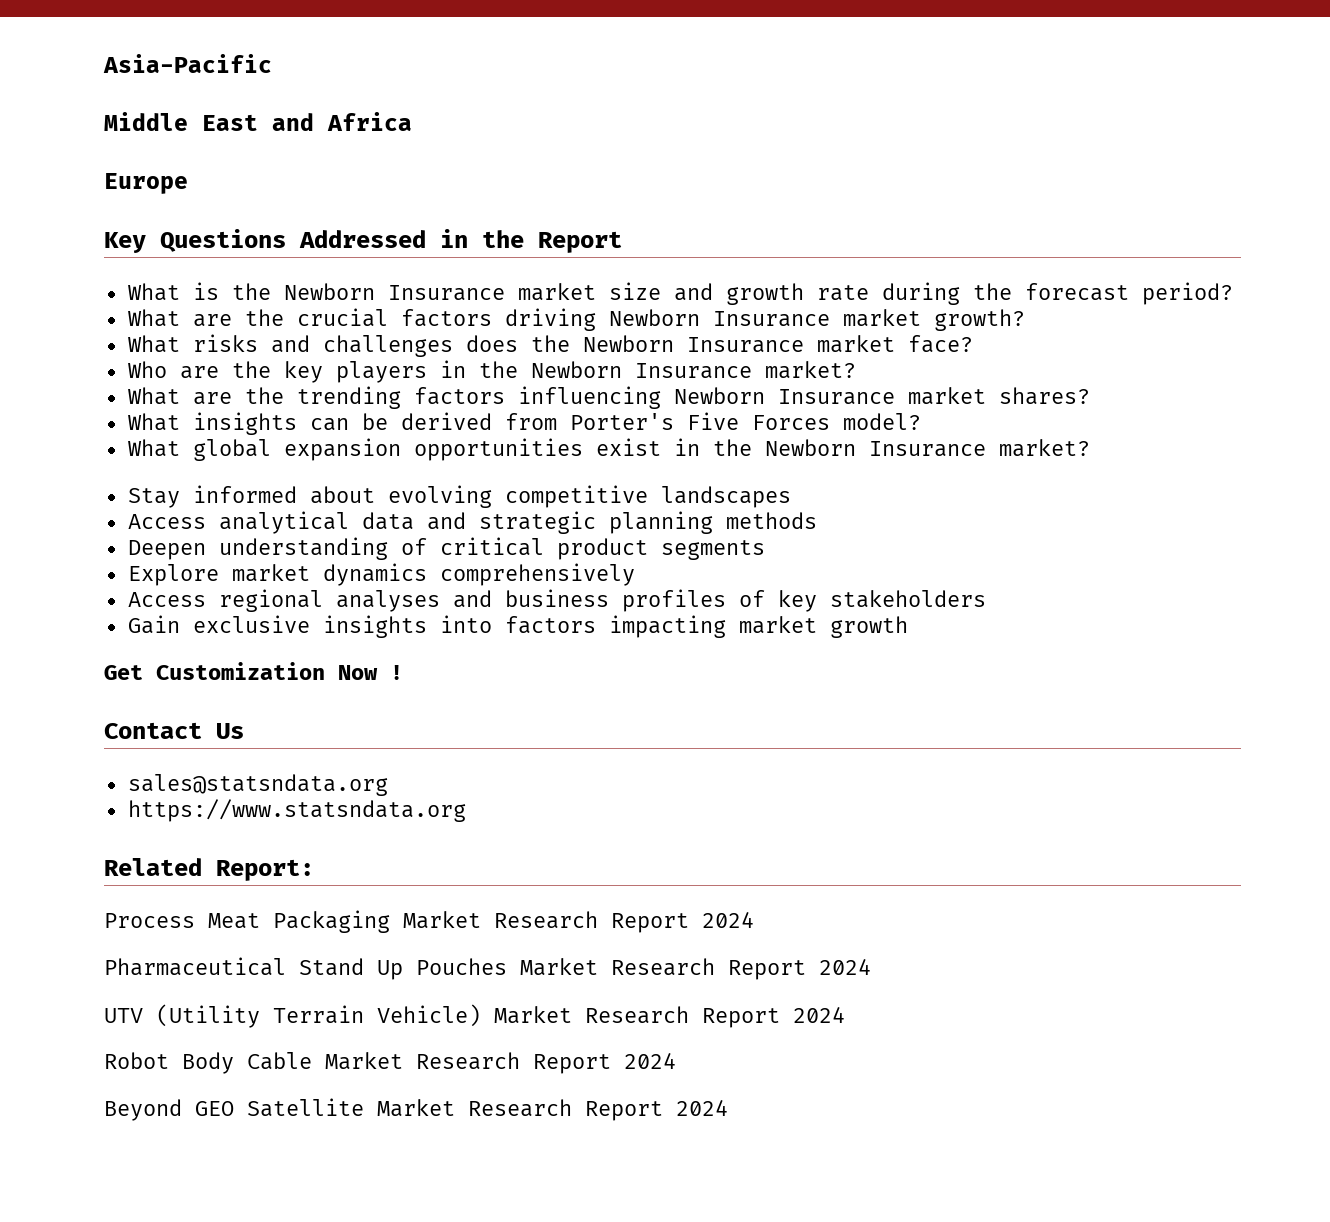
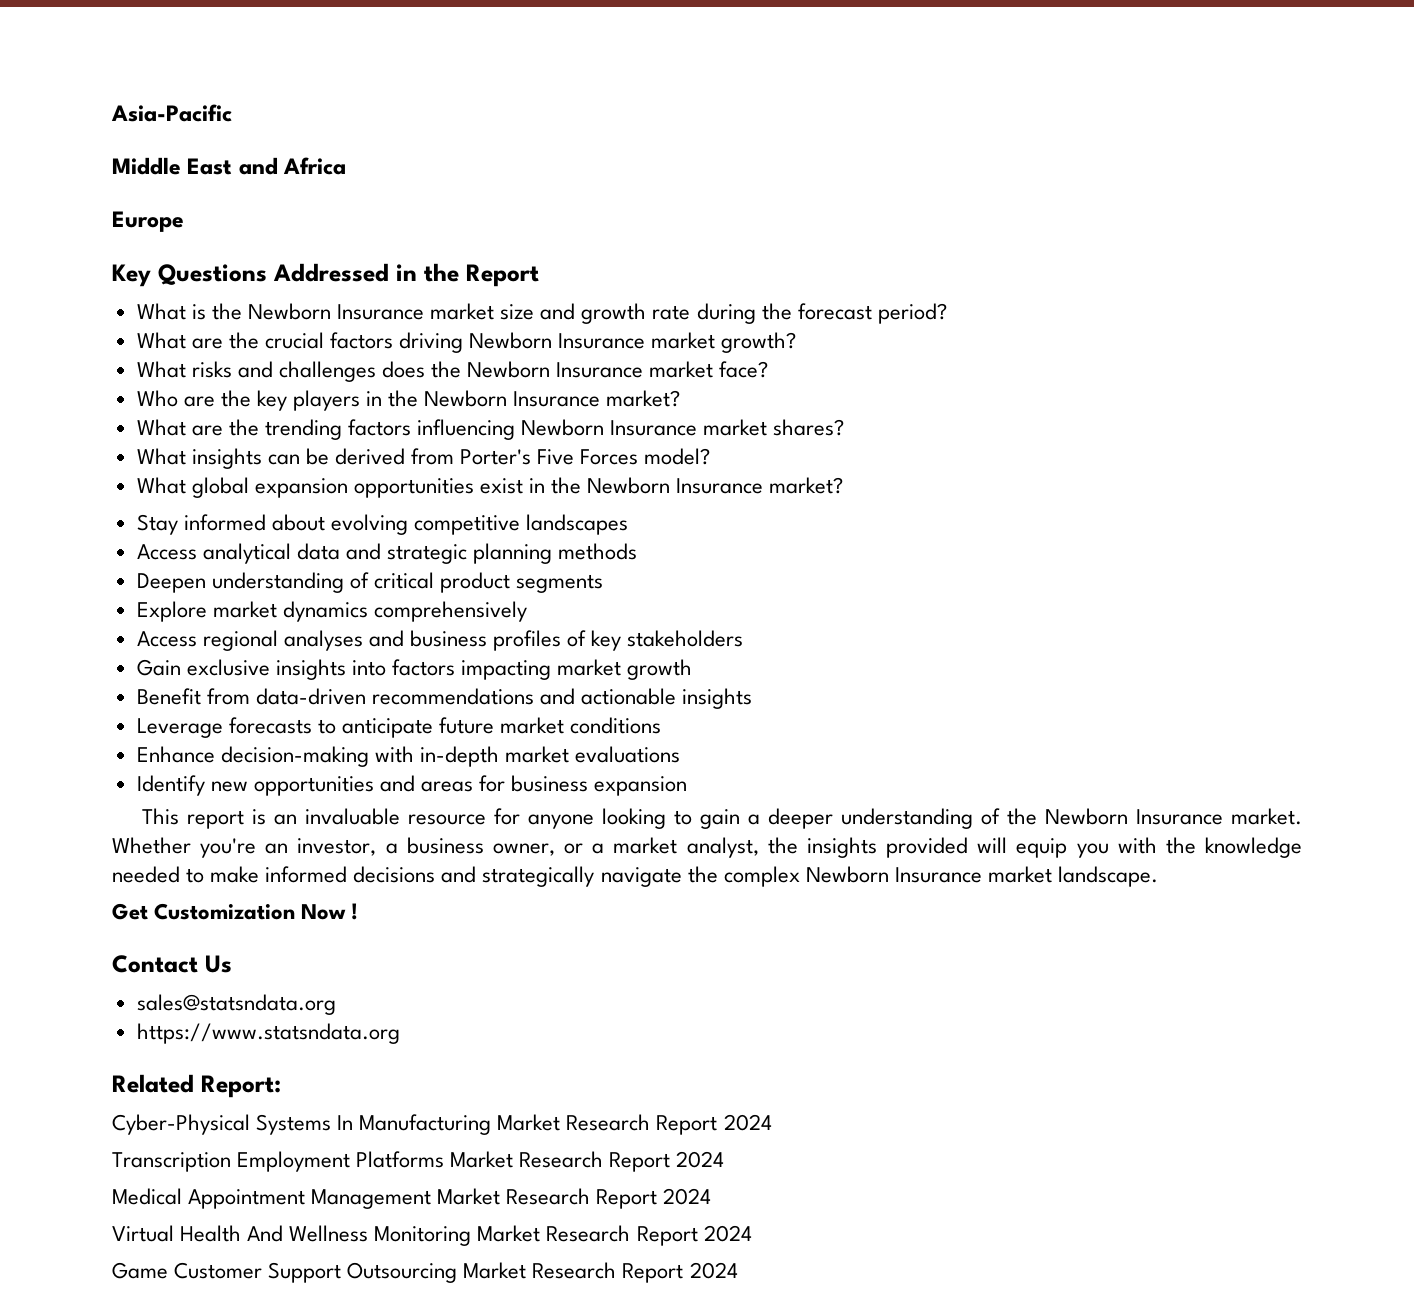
(908, 627) none -> [136,688,753,709] [136,717,662,738] [136,746,681,767] [136,775,688,796] [142,808,1302,829] [112,837,1302,858] [112,866,1158,887] // Benefit from data-driven recommendations and actionable insights // Leverage forecasts to anticipate future market conditions // Enhance decision-making with in-depth market evaluations // Identify new opportunities and areas for business expansion // This report is an invaluable resource for anyone looking to gain a deeper understanding of the Newborn Insurance market. Whether you're an investor, a business owner, or a market analyst, the insights provided will equip you with the knowledge needed to make informed decisions and strategically navigate the complex Newborn Insurance market landscape.
[104,910,754,933] [104,957,871,980] [104,1004,845,1028] [104,1052,676,1074] [104,1098,364,1121] Process Meat Packaging Market Research Report 2024 // Pharmaceutical Stand Up Pouches Market Research Report 2024 // UTV (Utility Terrain Vehicle) Market Research Report 2024 // Robot Body Cable Market Research Report 2024 // Beyond GEO Satellite -> [112,1114,772,1135] [112,1151,725,1172] [112,1188,712,1209] [112,1225,752,1246] [112,1262,458,1283] Cyber-Physical Systems In Manufacturing Market Research Report 2024 // Transcription Employment Platforms Market Research Report 2024 // Medical Appointment Management Market Research Report 2024 // Virtual Health And Wellness Monitoring Market Research Report 2024 // Game Customer Support Outsourcing

